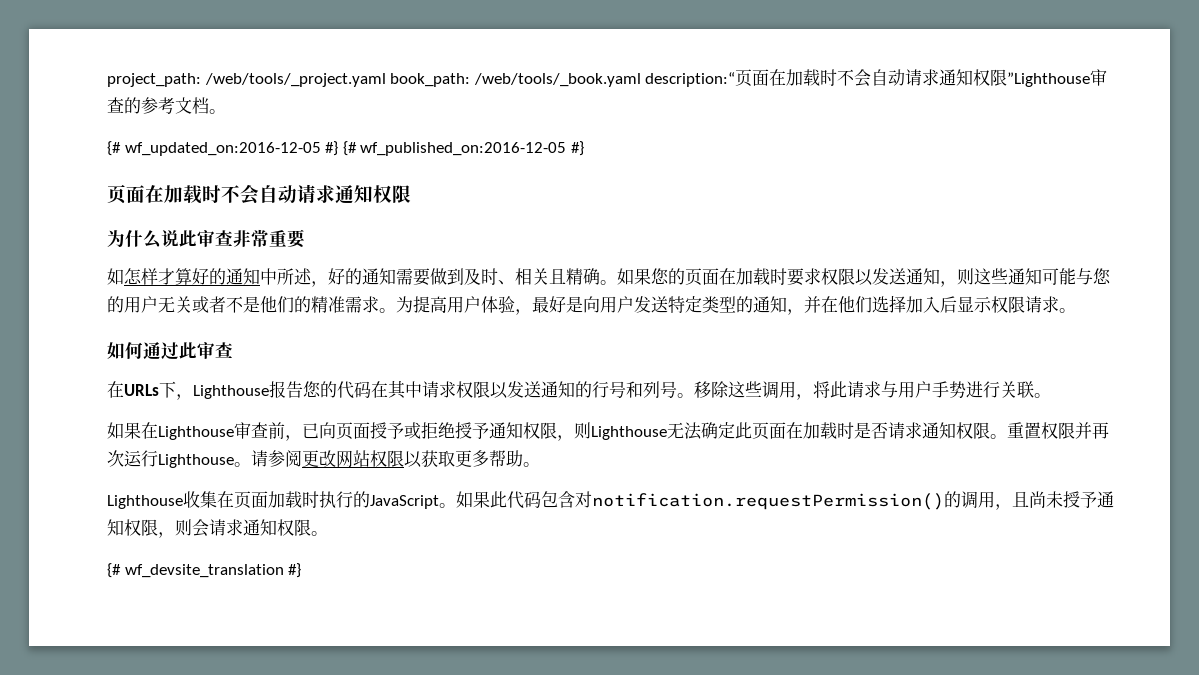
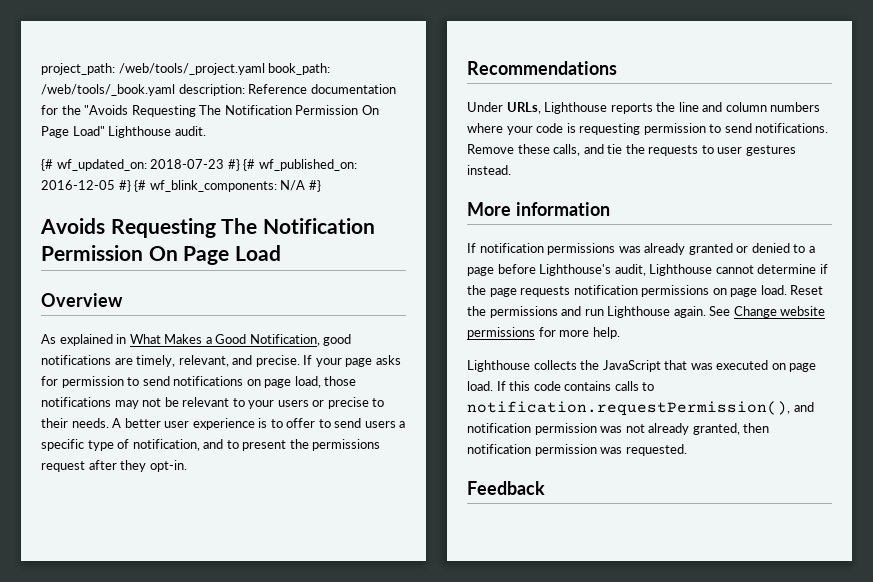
[645,69,1108,87] [107,97,226,114] [107,141,584,156] [107,184,411,205] [107,229,305,248] [107,268,1111,287] [107,295,1076,315] [107,342,233,360] [107,380,1051,400] [107,422,1109,441] [107,450,540,468] [107,491,1114,510] [107,519,328,538] [107,563,302,578] description:“页面在加载时不会自动请求通知权限”Lighthouse审查的参考文档。 // {# wf_updated_on:2016-12-05 #} {# wf_published_on:2016-12-05 #} // 页面在加载时不会自动请求通知权限 // 为什么说此审查非常重要 // 如怎样才算好的通知中所述，好的通知需要做到及时、相关且精确。如果您的页面在加载时要求权限以发送通知，则这些通知可能与您的用户无关或者不是他们的精准需求。为提高用户体验，最好是向用户发送特定类型的通知，并在他们选择加入后显示权限请求。 // 如何通过此审查 // 在URLs下，Lighthouse报告您的代码在其中请求权限以发送通知的行号和列号。移除这些调用，将此请求与用户手势进行关联。 // 如果在Lighthouse审查前，已向页面授予或拒绝授予通知权限，则Lighthouse无法确定此页面在加载时是否请求通知权限。重置权限并再次运行Lighthouse。请参阅更改网站权限以获取更多帮助。 // Lighthouse收集在页面加载时执行的JavaScript。如果此代码包含对notification.requestPermission()的调用，且尚未授予通知权限，则会请求通知权限。 // {# wf_devsite_translation #} -> [178,84,396,96] [41,105,379,117] [41,126,206,138] [41,159,357,171] [41,180,321,192] [40,218,375,238] [41,245,281,265] [41,293,123,307] [41,334,352,346] [41,355,401,367] [41,376,357,388] [41,397,385,409] [41,418,406,430] [41,439,381,451] [41,460,187,472] [467,61,617,75] [467,102,821,114] [467,123,829,135] [467,144,796,156] [467,165,511,175] [467,202,610,216] [467,243,815,255] [467,264,828,276] [467,285,824,297] [467,306,826,318] [467,327,620,339] [467,360,817,372] [467,381,655,391] [467,401,814,416] [467,423,770,435] [467,444,687,456] [467,481,545,495] description: Reference documentation for the "Avoids Requesting The Notification Permission On Page Load" Lighthouse audit. // {# wf_updated_on: 2018-07-23 #} {# wf_published_on: 2016-12-05 #} {# wf_blink_components: N/A #} // Avoids Requesting The Notification Permission On Page Load // Overview // As explained in What Makes a Good Notification, good notifications are timely, relevant, and precise. If your page asks for permission to send notifications on page load, those notifications may not be relevant to your users or precise to their needs. A better user experience is to offer to send users a specific type of notification, and to present the permissions request after they opt-in. // Recommendations // Under URLs, Lighthouse reports the line and column numbers where your code is requesting permission to send notifications. Remove these calls, and tie the requests to user gestures instead. // More information // If notification permissions was already granted or denied to a page before Lighthouse's audit, Lighthouse cannot determine if the page requests notification permissions on page load. Reset the permissions and run Lighthouse again. See Change website permissions for more help. // Lighthouse collects the JavaScript that was executed on page load. If this code contains calls to notification.requestPermission(), and notification permission was not already granted, then notification permission was requested. // Feedback

